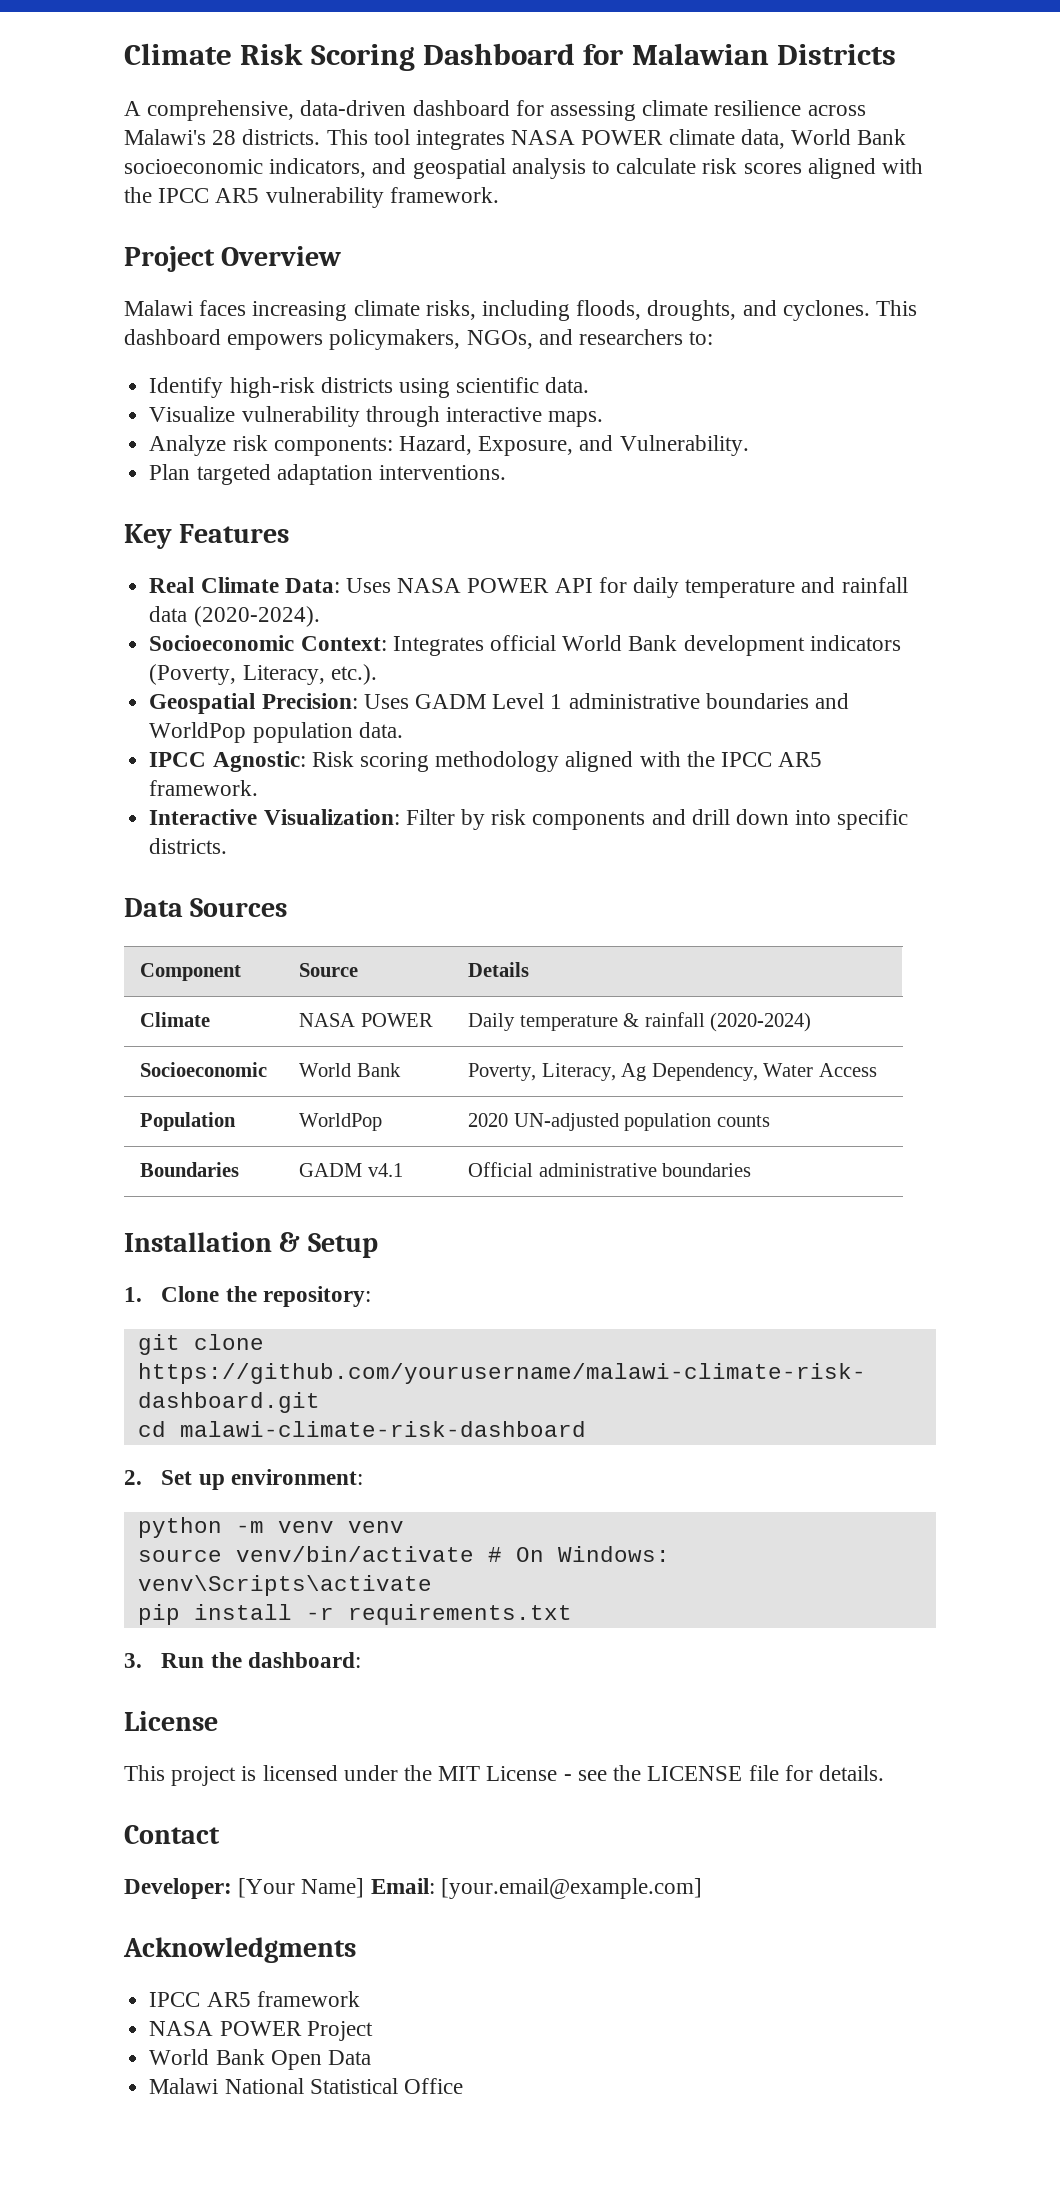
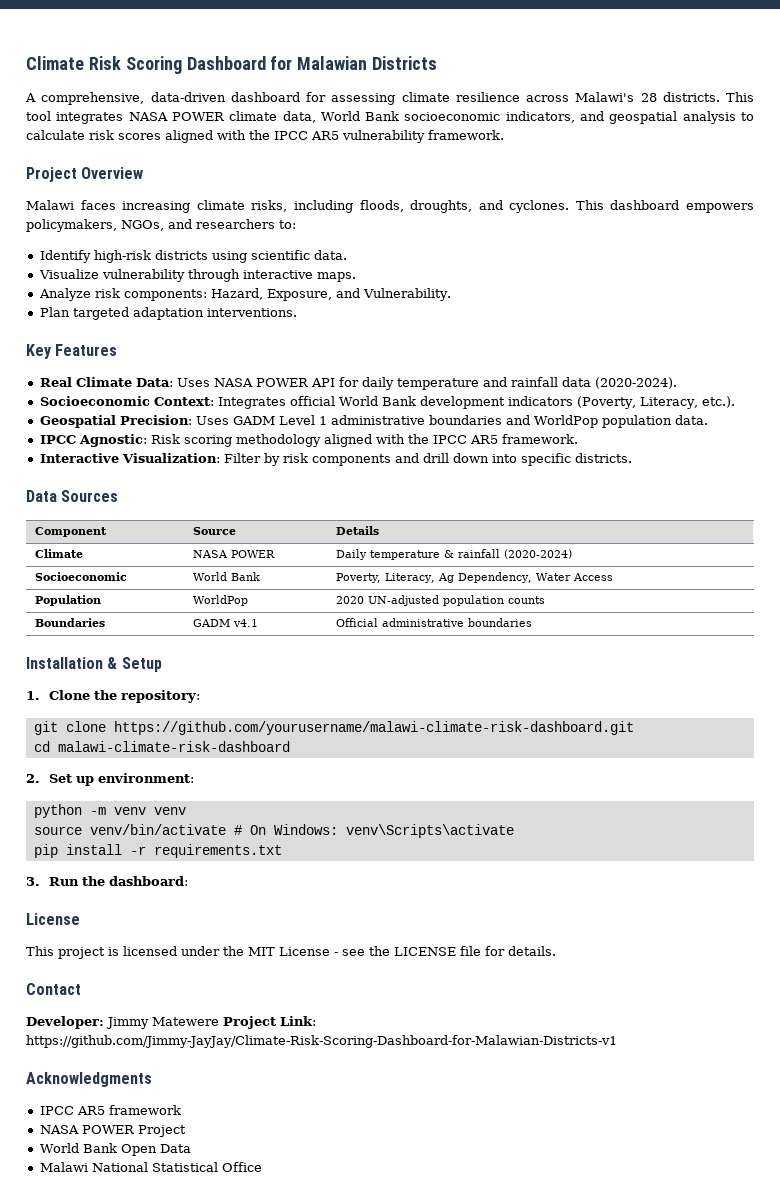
[238,1878,702,1899] [Your Name] Email: [your.email@example.com] -> [106,1016,316,1029] [26,1035,617,1048] Jimmy Matewere Project Link: https://github.com/Jimmy-JayJay/Climate-Risk-Scoring-Dashboard-for-Malawian-Districts-v1

